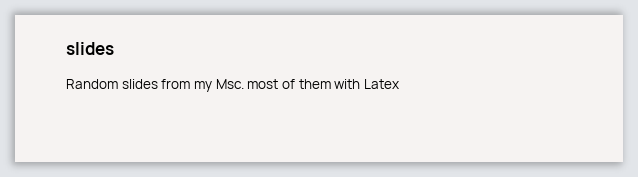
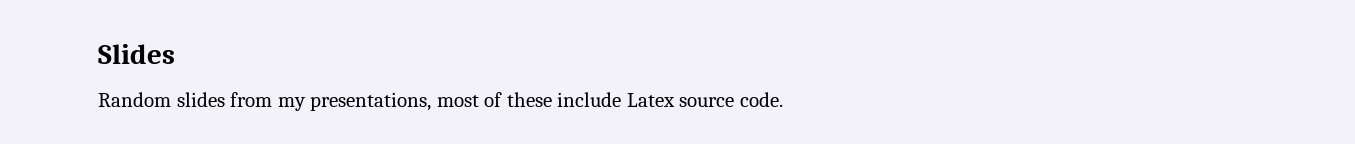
[66,42,114,55] slides -> [98,44,175,64] Slides
[215,79,244,89] Msc. -> [310,92,432,111] presentations,
[298,79,399,89] them with Latex -> [506,92,783,107] these include Latex source code.

